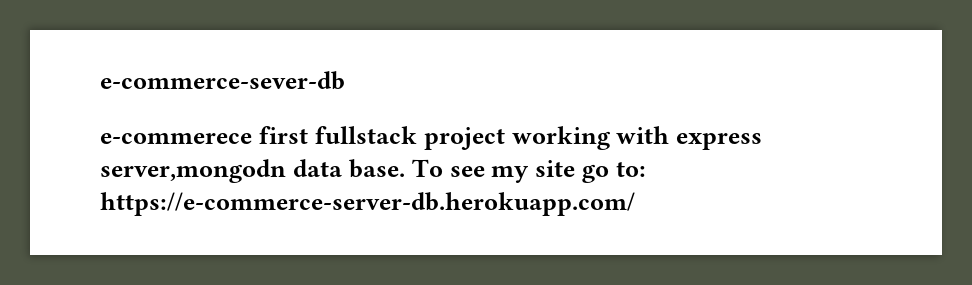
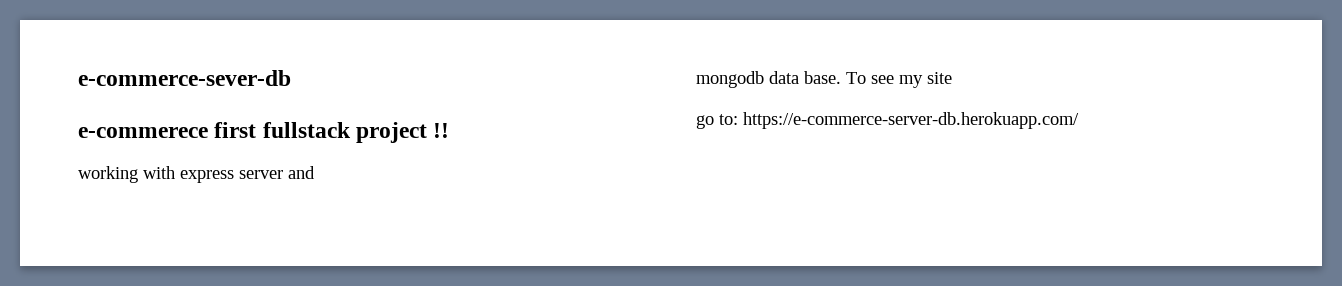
(505, 138) none -> [433,123,450,138] !! //
[100,159,286,183] server,mongodn -> [239,166,315,179] [696,71,764,88] server and // mongodb
(576, 168) none -> (952, 78) //

